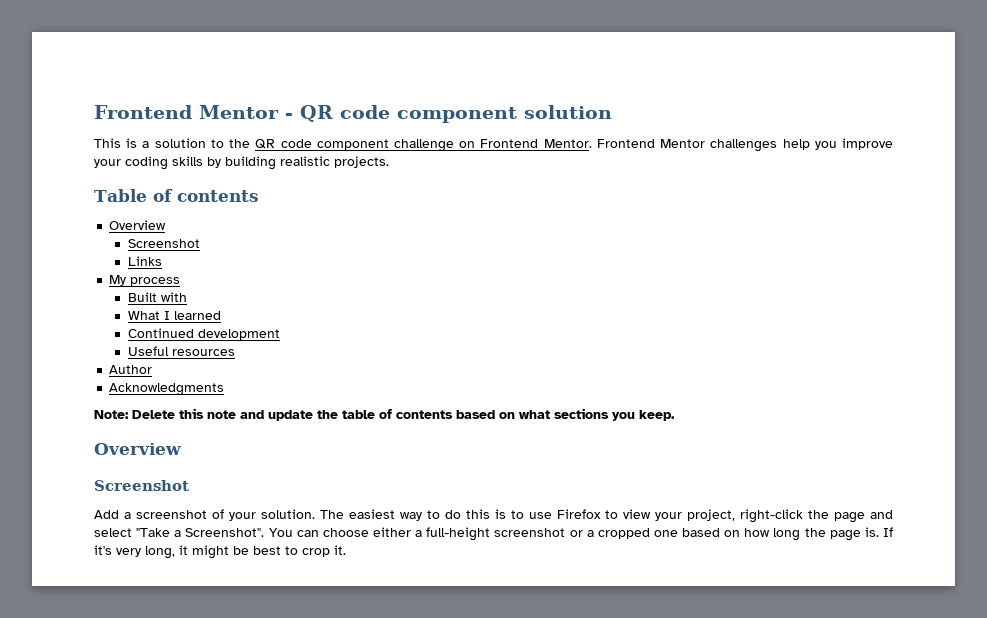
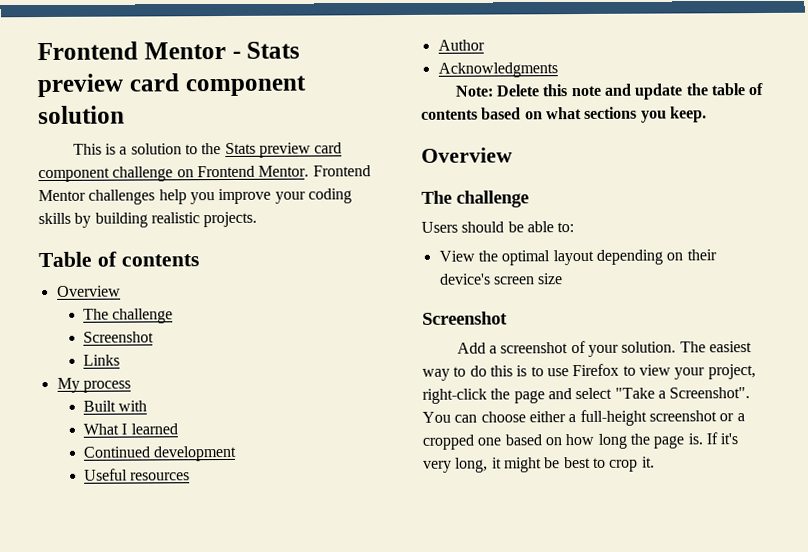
[300,105,390,122] QR code -> [246,41,301,59] [37,73,179,98] Stats preview card
[255,139,312,149] QR code -> [224,142,343,158] Stats preview card
(167, 225) none -> [83,308,174,324] // The challenge
(181, 449) none -> [421,190,529,208] [421,221,575,233] [438,249,717,266] [438,273,564,285] // The challenge // Users should be able to: // View the optimal layout depending on their device's screen size

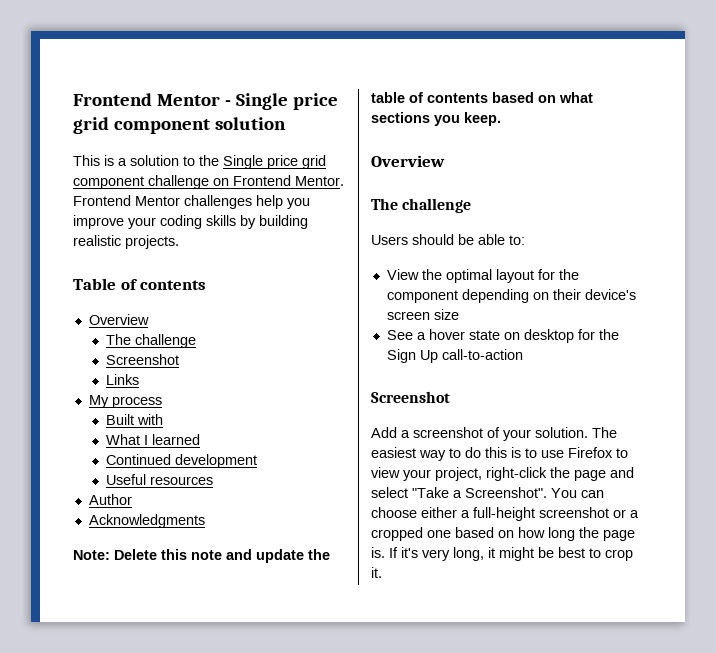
[246,41,301,59] [37,73,179,98] Stats preview card -> [235,93,338,110] [73,117,109,134] Single price grid
[224,142,343,158] Stats preview card -> [223,155,326,169] Single price grid
(594, 257) none -> [537,269,579,280] [386,290,458,303] for the component
(564, 279) none -> [386,329,619,343] [386,349,523,363] // See a hover state on desktop for the Sign Up call-to-action

